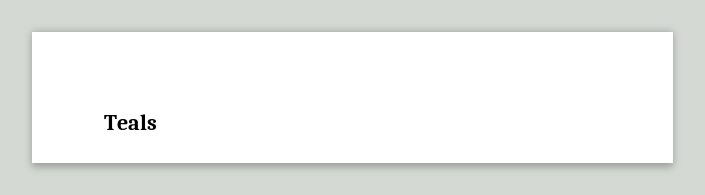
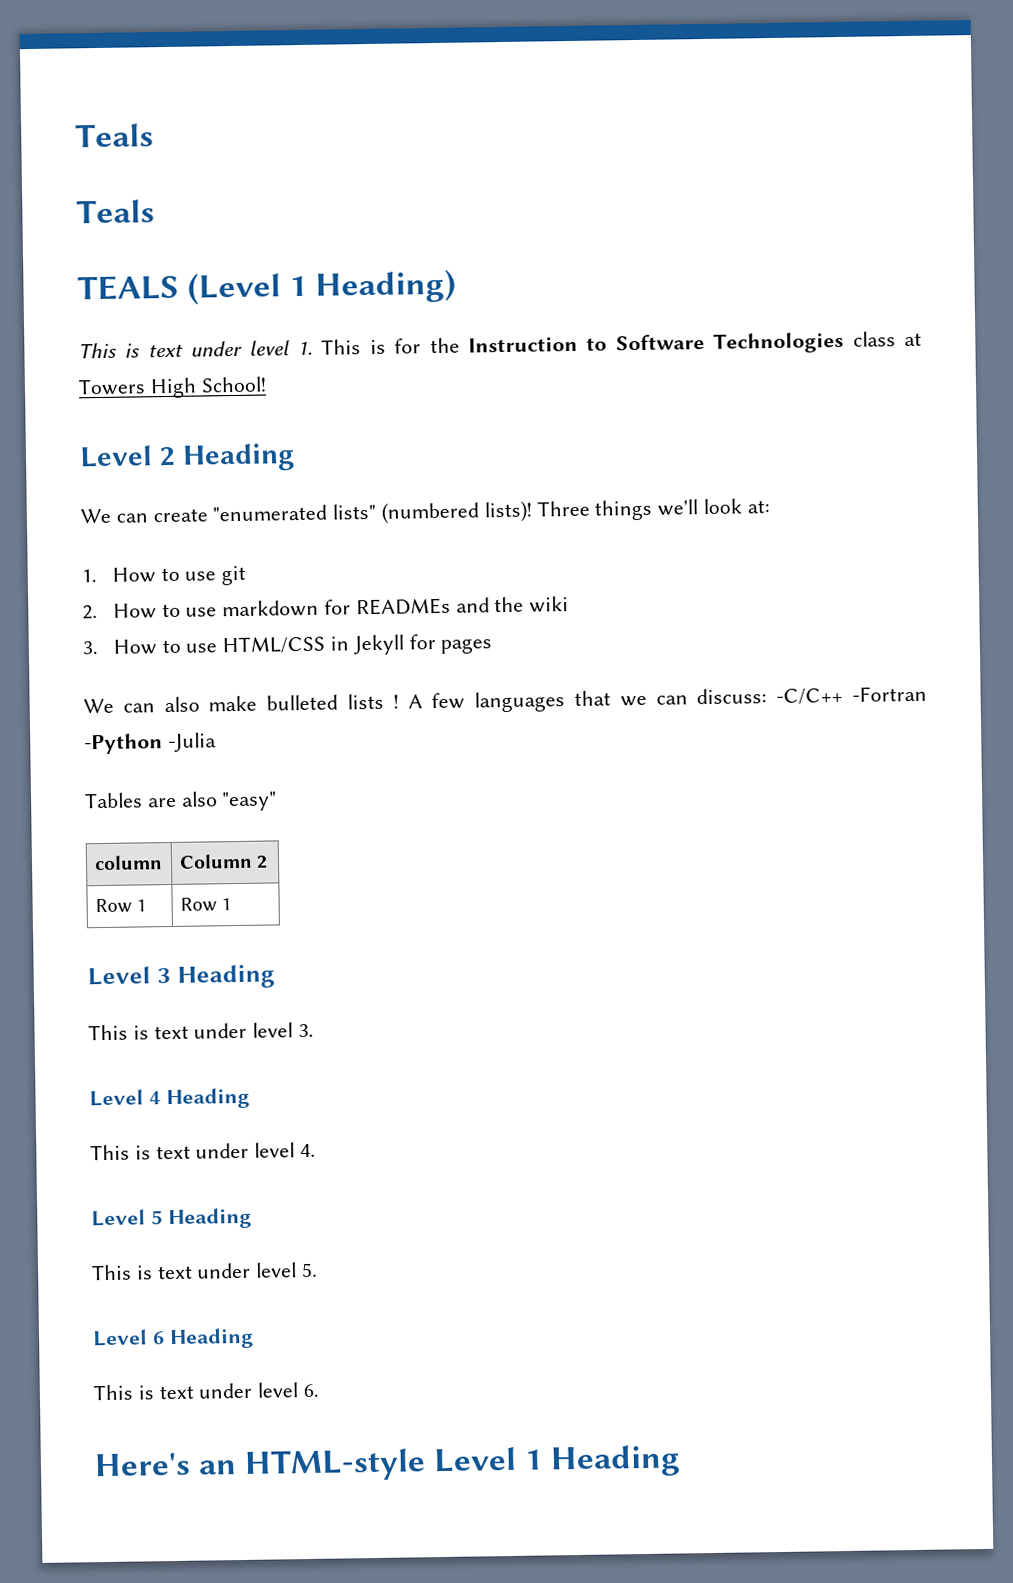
[104,114,157,130] Teals -> [75,123,154,148] [76,199,155,224] [77,269,457,305] [78,331,922,359] [78,376,267,399] [79,443,295,472] [80,498,770,524] [81,565,247,586] [82,596,570,620] [82,634,493,656] [83,685,927,714] [84,732,217,755] [84,791,278,812] [93,855,163,871] [178,853,269,869] [94,898,147,914] [179,897,232,912] [87,964,275,989] [88,1022,315,1041] [89,1087,250,1110] [90,1142,317,1161] [91,1207,252,1230] [91,1262,319,1281] [92,1327,254,1350] [93,1382,320,1401] [94,1444,682,1482] Teals // Teals // TEALS (Level 1 Heading) // This is text under level 1. This is for the Instruction to Software Technologies class at Towers High School! // Level 2 Heading // We can create "enumerated lists" (numbered lists)! Three things we'll look at: // 1. How to use git // 2. How to use markdown for READMEs and the wiki // 3. How to use HTML/CSS in Jekyll for pages // We can also make bulleted lists ! A few languages that we can discuss: -C/C++ -Fortran -Python -Julia // Tables are also "easy" // column | Column 2 // Row 1 | Row 1 // Level 3 Heading // This is text under level 3. // Level 4 Heading // This is text under level 4. // Level 5 Heading // This is text under level 5. // Level 6 Heading // This is text under level 6. // Here's an HTML-style Level 1 Heading

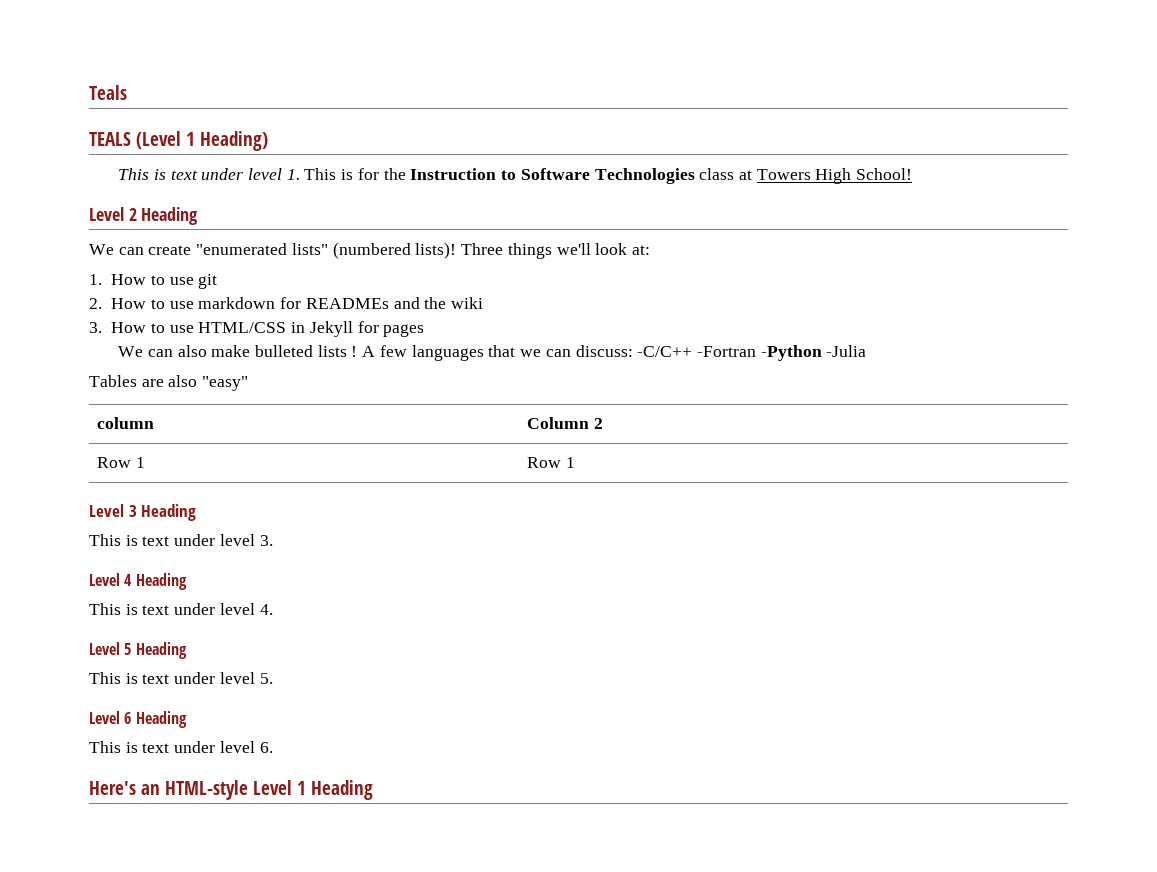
[75,123,154,148] [76,199,155,224] Teals // Teals -> [89,85,127,100] Teals

